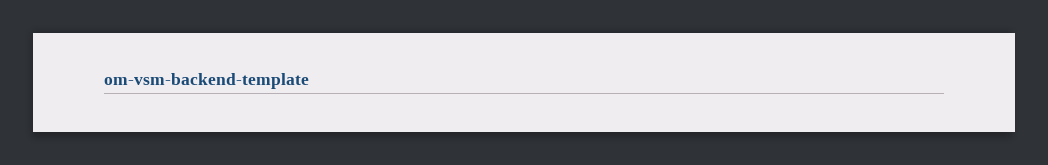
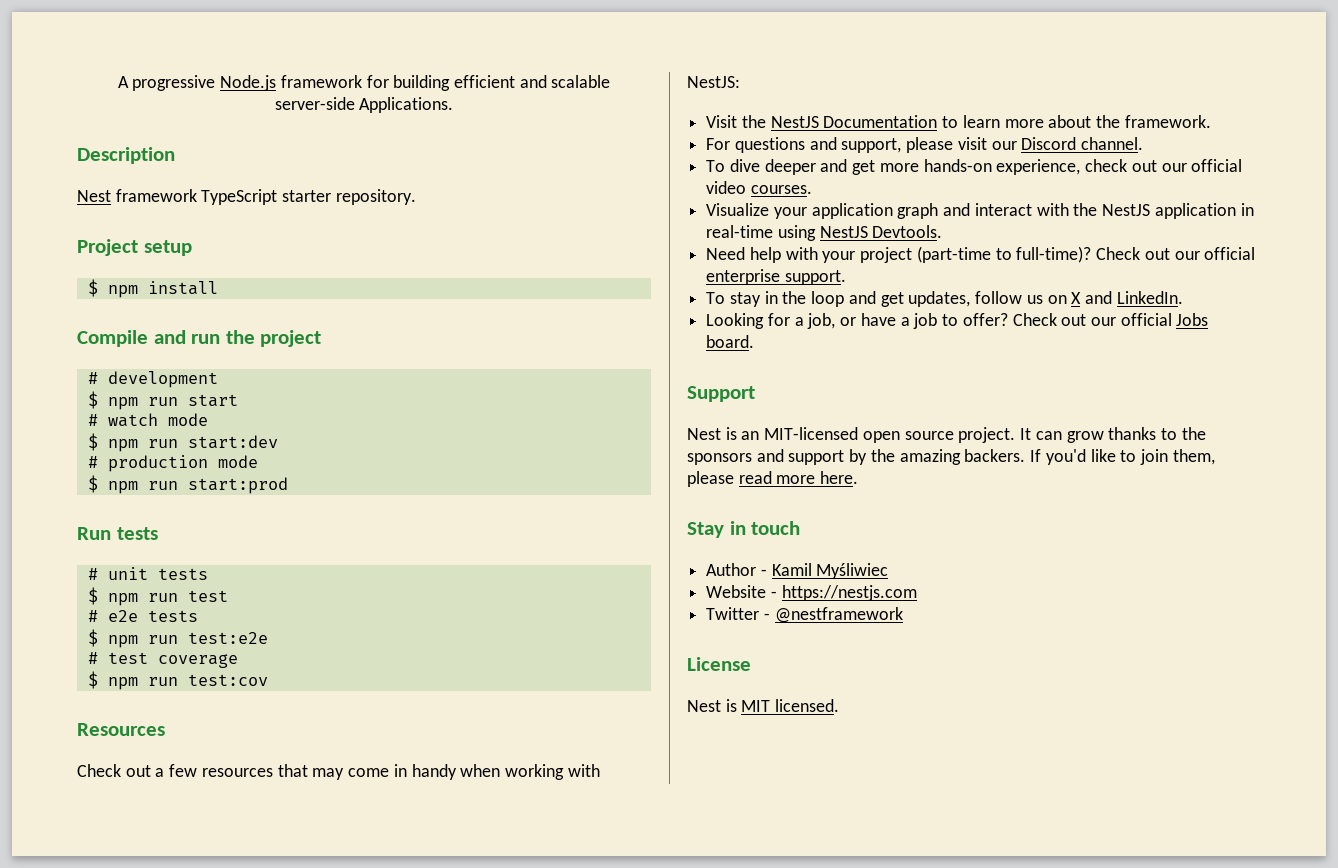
[104,73,309,89] om-vsm-backend-template -> [117,75,611,91] [274,97,454,113] [77,147,175,164] [77,189,416,205] [77,239,192,256] [87,279,218,298] [77,330,322,347] [87,371,218,388] [87,391,238,410] [87,413,208,427] [87,433,278,452] [87,455,258,472] [87,475,288,494] [77,527,158,540] [87,567,208,580] [87,587,228,606] [87,610,198,622] [87,629,268,648] [87,652,238,668] [87,671,268,690] [77,723,165,736] [77,764,600,780] [687,76,740,88] [706,115,1211,128] [706,137,1144,153] [706,159,1243,175] [706,181,812,194] [706,203,1254,219] [706,225,943,241] [706,246,1256,263] [706,269,846,285] [706,291,1183,307] [706,313,1209,329] [706,335,755,348] [687,386,755,402] [687,427,1206,443] [687,449,1215,465] [687,471,859,487] [687,521,801,538] [706,563,889,579] [706,585,917,601] [706,607,903,623] [687,657,751,671] [687,699,840,712] A progressive Node.js framework for building efficient and scalable server-side Applications. // Description // Nest framework TypeScript starter repository. // Project setup // $ npm install // Compile and run the project // # development // $ npm run start // # watch mode // $ npm run start:dev // # production mode // $ npm run start:prod // Run tests // # unit tests // $ npm run test // # e2e tests // $ npm run test:e2e // # test coverage // $ npm run test:cov // Resources // Check out a few resources that may come in handy when working with NestJS: // Visit the NestJS Documentation to learn more about the framework. // For questions and support, please visit our Discord channel. // To dive deeper and get more hands-on experience, check out our official video courses. // Visualize your application graph and interact with the NestJS application in real-time using NestJS Devtools. // Need help with your project (part-time to full-time)? Check out our official enterprise support. // To stay in the loop and get updates, follow us on X and LinkedIn. // Looking for a job, or have a job to offer? Check out our official Jobs board. // Support // Nest is an MIT-licensed open source project. It can grow thanks to the sponsors and support by the amazing backers. If you'd like to join them, please read more here. // Stay in touch // Author - Kamil Myśliwiec // Website - https://nestjs.com // Twitter - @nestframework // License // Nest is MIT licensed.

